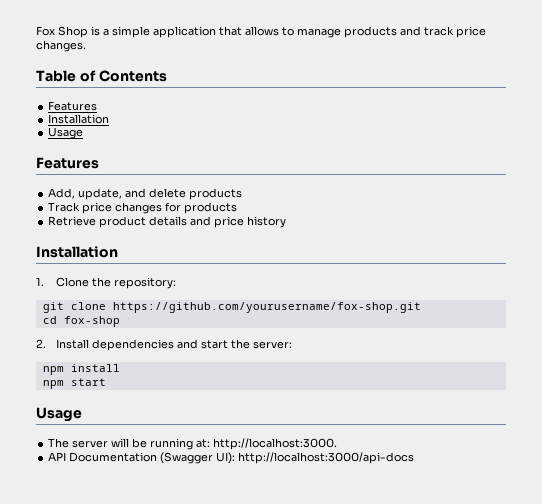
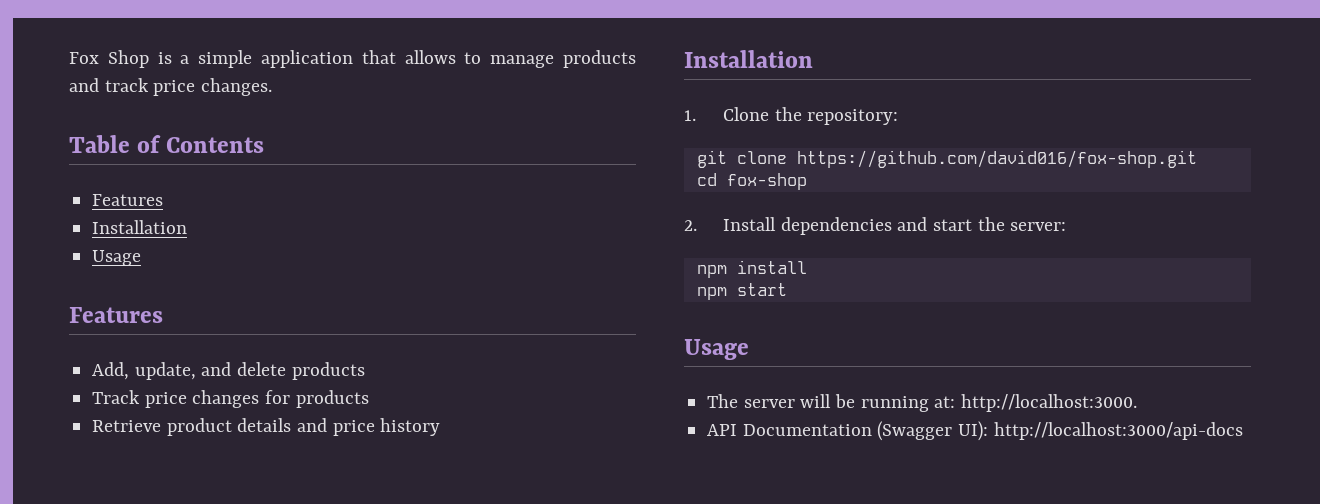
[112,302,421,313] https://github.com/yourusername/fox-shop.git -> [796,150,1197,168] https://github.com/david016/fox-shop.git

